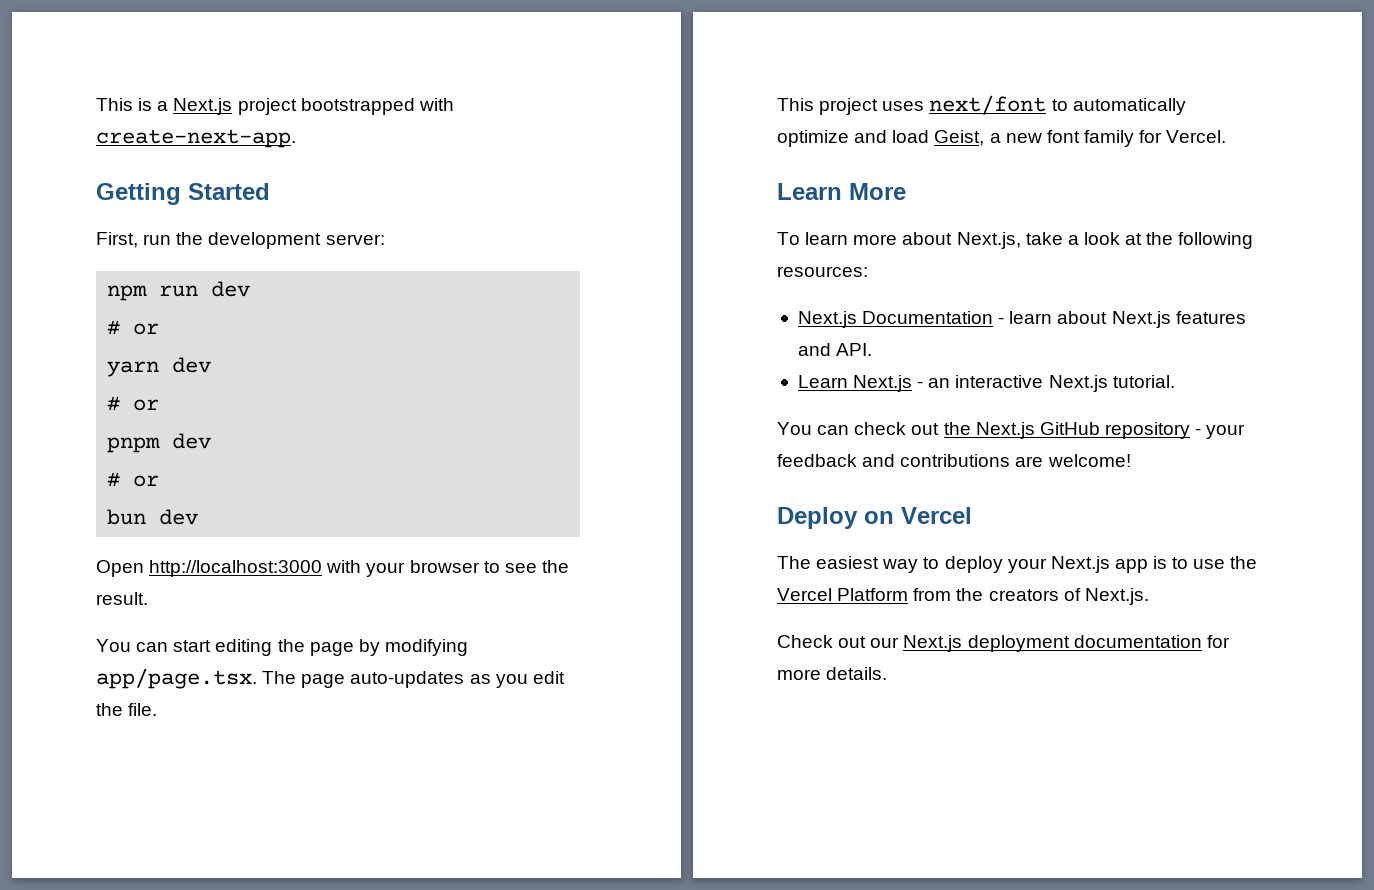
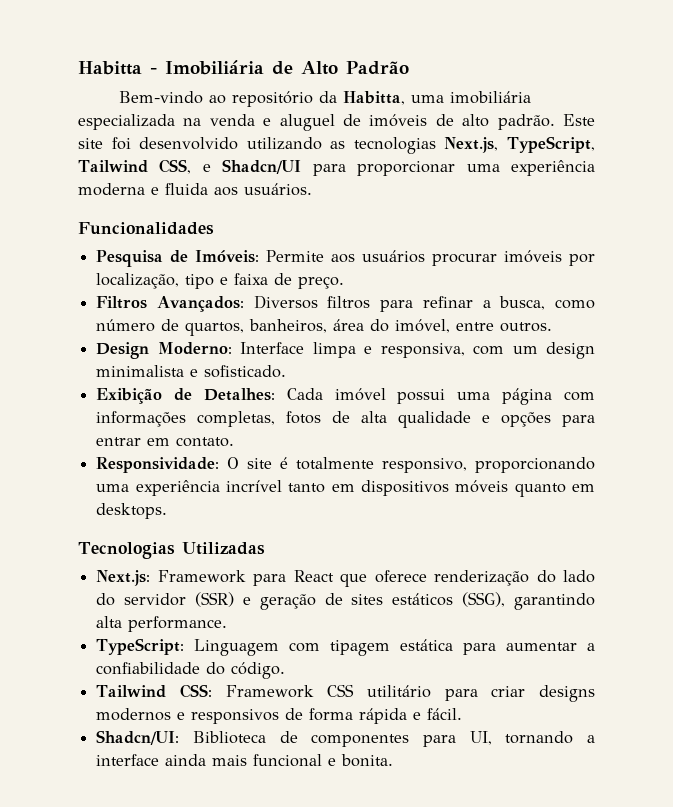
[96,98,454,115] [96,129,296,148] [96,183,270,205] [96,232,385,249] [107,281,251,301] [107,320,160,335] [107,357,212,377] [107,396,160,411] [107,433,212,453] [107,472,160,487] [107,509,199,525] [96,560,569,577] [96,592,148,605] [96,639,468,656] [96,668,565,689] [96,703,158,716] [777,95,1186,115] [777,130,1227,147] [777,183,906,200] [777,232,1254,249] [777,266,868,277] [797,311,1246,328] [797,343,873,356] [797,375,1175,392] [777,422,1246,439] [777,454,1131,467] [777,507,972,529] [777,556,1258,573] [777,588,1149,605] [777,635,1230,652] [777,667,888,680] This is a Next.js project bootstrapped with create-next-app. // Getting Started // First, run the development server: // npm run dev // # or // yarn dev // # or // pnpm dev // # or // bun dev // Open http://localhost:3000 with your browser to see the result. // You can start editing the page by modifying app/page.tsx. The page auto-updates as you edit the file. // This project uses next/font to automatically optimize and load Geist, a new font family for Vercel. // Learn More // To learn more about Next.js, take a look at the following resources: // Next.js Documentation - learn about Next.js features and API. // Learn Next.js - an interactive Next.js tutorial. // You can check out the Next.js GitHub repository - your feedback and contributions are welcome! // Deploy on Vercel // The easiest way to deploy your Next.js app is to use the Vercel Platform from the creators of Next.js. // Check out our Next.js deployment documentation for more details. -> [78,60,409,75] [119,91,532,107] [78,114,595,131] [78,136,595,154] [78,159,595,176] [78,183,312,196] [78,222,214,235] [96,250,595,267] [96,273,345,289] [96,295,595,312] [96,319,553,336] [96,342,595,359] [96,365,287,378] [96,388,595,405] [96,411,595,428] [96,437,235,447] [96,457,595,473] [96,480,595,497] [96,503,168,519] [78,542,265,559] [96,570,595,587] [96,592,595,610] [96,616,228,632] [96,638,595,656] [96,662,286,679] [96,684,595,702] [96,708,463,724] [96,730,595,747] [96,754,394,767] Habitta - Imobiliária de Alto Padrão // Bem-vindo ao repositório da Habitta, uma imobiliária especializada na venda e aluguel de imóveis de alto padrão. Este site foi desenvolvido utilizando as tecnologias Next.js, TypeScript, Tailwind CSS, e Shadcn/UI para proporcionar uma experiência moderna e fluida aos usuários. // Funcionalidades // Pesquisa de Imóveis: Permite aos usuários procurar imóveis por localização, tipo e faixa de preço. // Filtros Avançados: Diversos filtros para refinar a busca, como número de quartos, banheiros, área do imóvel, entre outros. // Design Moderno: Interface limpa e responsiva, com um design minimalista e sofisticado. // Exibição de Detalhes: Cada imóvel possui uma página com informações completas, fotos de alta qualidade e opções para entrar em contato. // Responsividade: O site é totalmente responsivo, proporcionando uma experiência incrível tanto em dispositivos móveis quanto em desktops. // Tecnologias Utilizadas // Next.js: Framework para React que oferece renderização do lado do servidor (SSR) e geração de sites estáticos (SSG), garantindo alta performance. // TypeScript: Linguagem com tipagem estática para aumentar a confiabilidade do código. // Tailwind CSS: Framework CSS utilitário para criar designs modernos e responsivos de forma rápida e fácil. // Shadcn/UI: Biblioteca de componentes para UI, tornando a interface ainda mais funcional e bonita.

